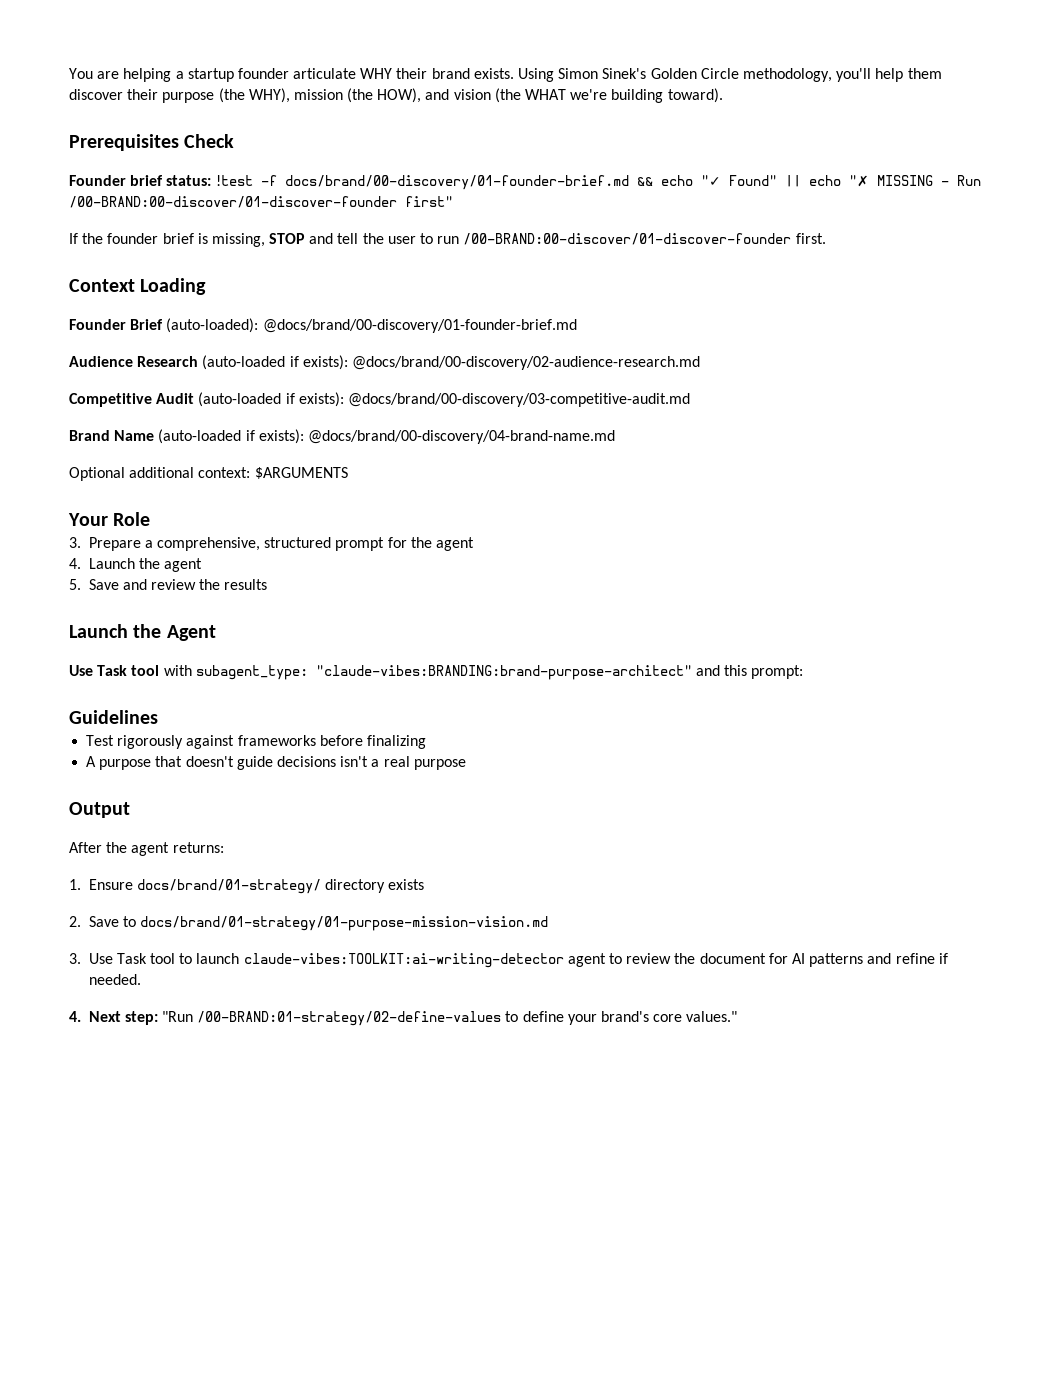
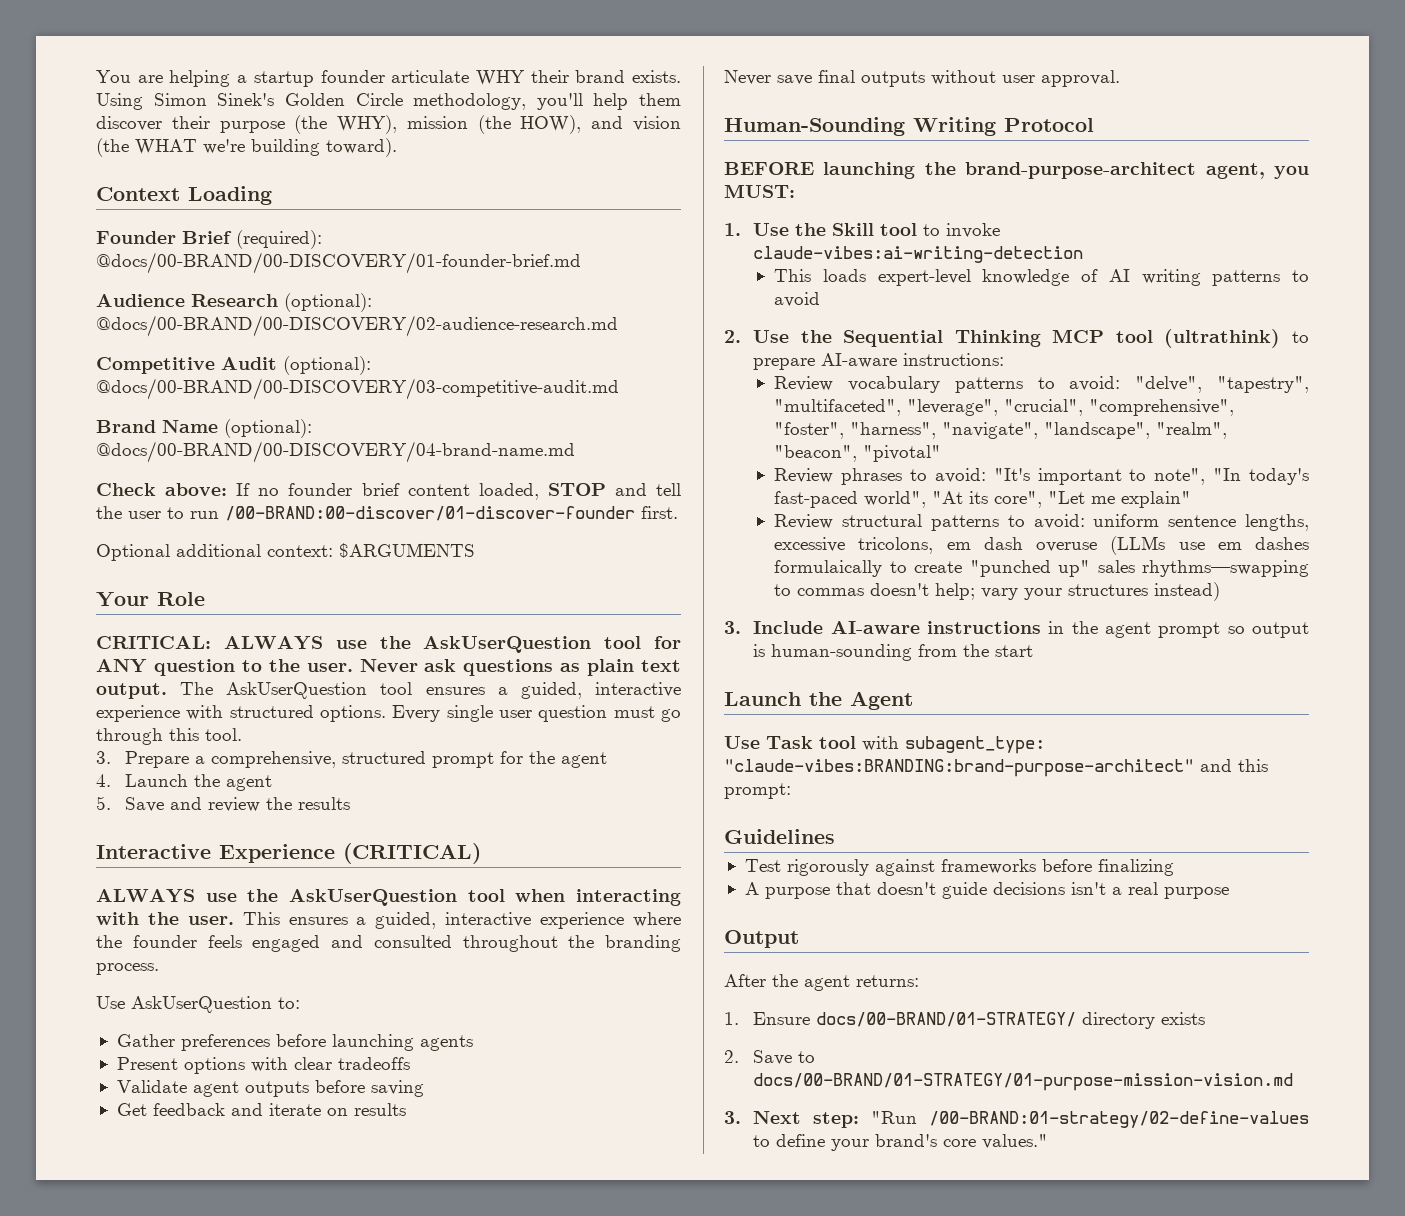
[69,134,235,151] [69,175,981,190] [69,196,453,208] [69,233,265,247] Prerequisites Check // Founder brief status: !test -f docs/brand/00-discovery/01-founder-brief.md && echo "✓ Found" || echo "✗ MISSING - Run /00-BRAND:00-discover/01-discover-founder first" // If the founder brief is missing, -> [96,186,272,205] [96,230,322,249] [96,252,581,274] [96,293,372,312] [96,315,618,337] [96,356,371,375] [96,378,619,400] [96,419,312,438] [96,441,575,463] [96,483,539,500] Context Loading // Founder Brief (required): @docs/00-BRAND/00-DISCOVERY/01-founder-brief.md // Audience Research (optional): @docs/00-BRAND/00-DISCOVERY/02-audience-research.md // Competitive Audit (optional): @docs/00-BRAND/00-DISCOVERY/03-competitive-audit.md // Brand Name (optional): @docs/00-BRAND/00-DISCOVERY/04-brand-name.md // Check above: If no founder brief content loaded,
[69,278,207,295] [69,318,577,333] [69,355,700,370] [69,392,690,407] [69,429,615,444] // Context Loading // Founder Brief (auto-loaded): @docs/brand/00-discovery/01-founder-brief.md // Audience Research (auto-loaded if exists): @docs/brand/00-discovery/02-audience-research.md // Competitive Audit (auto-loaded if exists): @docs/brand/00-discovery/03-competitive-audit.md // Brand Name (auto-loaded if exists): @docs/brand/00-discovery/04-brand-name.md -> (678, 512) none
(151, 519) none -> [96,636,681,653] [96,659,681,676] [96,682,682,699] [96,705,681,722] [96,728,242,745] // CRITICAL: ALWAYS use the AskUserQuestion tool for ANY question to the user. Never ask questions as plain text output. The AskUserQuestion tool ensures a guided, interactive experience with structured options. Every single user question must go through this tool.
(268, 584) none -> [96,843,481,864] [96,889,681,906] [96,912,682,929] [96,935,681,952] [96,963,159,975] [96,996,300,1013] [116,1034,473,1051] [116,1057,410,1074] [116,1080,424,1097] [116,1103,406,1116] [724,70,1120,87] [724,117,1094,136] [724,162,1309,179] [724,184,795,198] [724,223,1001,238] [753,246,1084,263] [774,269,1309,286] [774,292,821,307] [724,329,1309,348] [753,353,1005,370] [774,376,1309,393] [774,399,1235,416] [774,422,1228,439] [774,445,942,462] [774,468,1309,485] [774,491,1192,508] [774,514,1309,531] [774,536,1309,555] [774,560,1309,577] [774,582,1221,601] [724,621,1309,638] [753,644,1034,661] // Interactive Experience (CRITICAL) // ALWAYS use the AskUserQuestion tool when interacting with the user. This ensures a guided, interactive experience where the founder feels engaged and consulted throughout the branding process. // Use AskUserQuestion to: // Gather preferences before launching agents // Present options with clear tradeoffs // Validate agent outputs before saving // Get feedback and iterate on results // Never save final outputs without user approval. // Human-Sounding Writing Protocol // BEFORE launching the brand-purpose-architect agent, you MUST: // 1. Use the Skill tool to invoke claude-vibes:ai-writing-detection // This loads expert-level knowledge of AI writing patterns to avoid // 2. Use the Sequential Thinking MCP tool (ultrathink) to prepare AI-aware instructions: // Review vocabulary patterns to avoid: "delve", "tapestry", "multifaceted", "leverage", "crucial", "comprehensive", "foster", "harness", "navigate", "landscape", "realm", "beacon", "pivotal" // Review phrases to avoid: "It's important to note", "In today's fast-paced world", "At its core", "Let me explain" // Review structural patterns to avoid: uniform sentence lengths, excessive tricolons, em dash overuse (LLMs use em dashes formulaically to create "punched up" sales rhythms—swapping to commas doesn't help; vary your structures instead) // 3. Include AI-aware instructions in the agent prompt so output is human-sounding from the start
[136,879,321,894] docs/brand/01-strategy/ -> [816,1012,1077,1027] docs/00-BRAND/01-STRATEGY/
[140,916,549,931] [69,953,948,968] [88,974,141,985] [69,1011,81,1022] docs/brand/01-strategy/01-purpose-mission-vision.md // 3. Use Task tool to launch claude-vibes:TOOLKIT:ai-writing-detector agent to review the document for AI patterns and refine if needed. // 4. -> [753,1073,1294,1091] [724,1111,741,1124] docs/00-BRAND/01-STRATEGY/01-purpose-mission-vision.md // 3.

